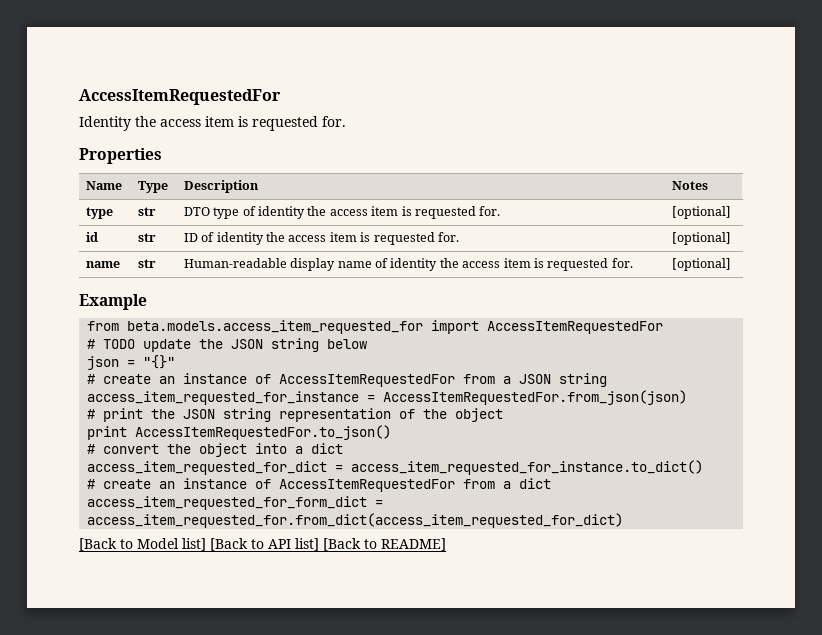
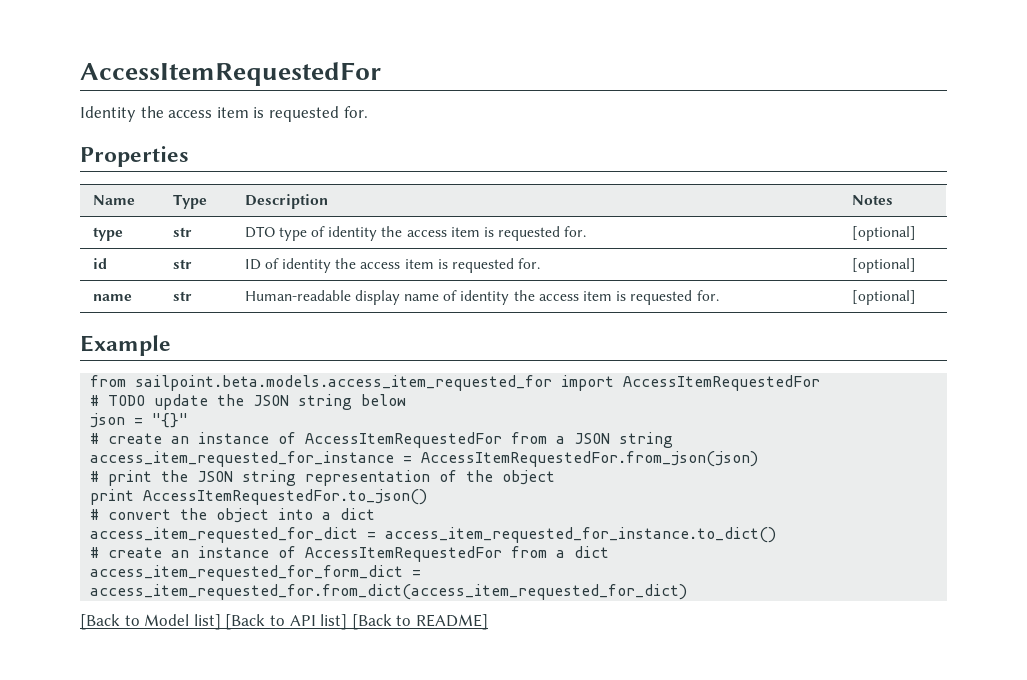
[127,320,424,334] beta.models.access_item_requested_for -> [135,375,553,391] sailpoint.beta.models.access_item_requested_for

